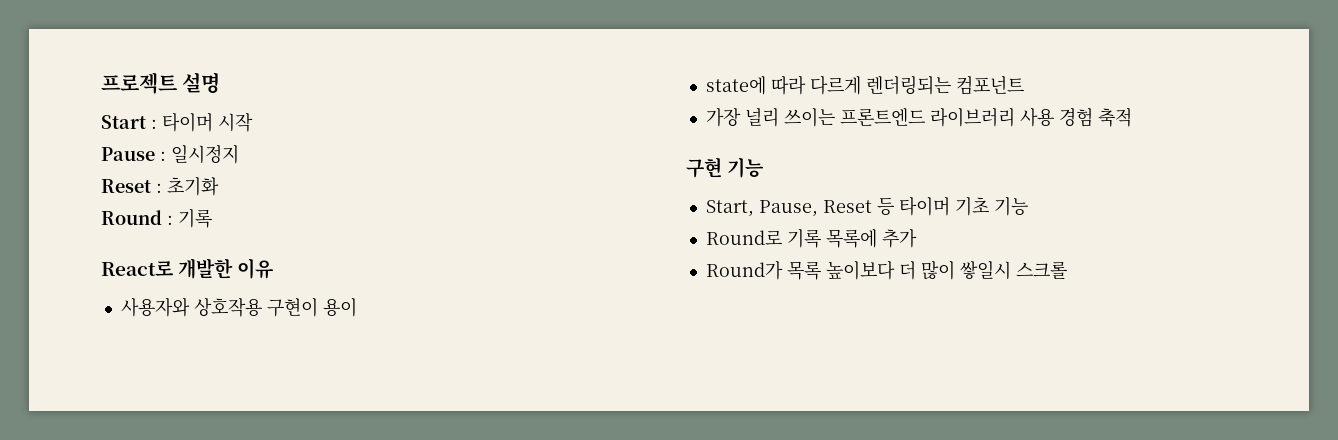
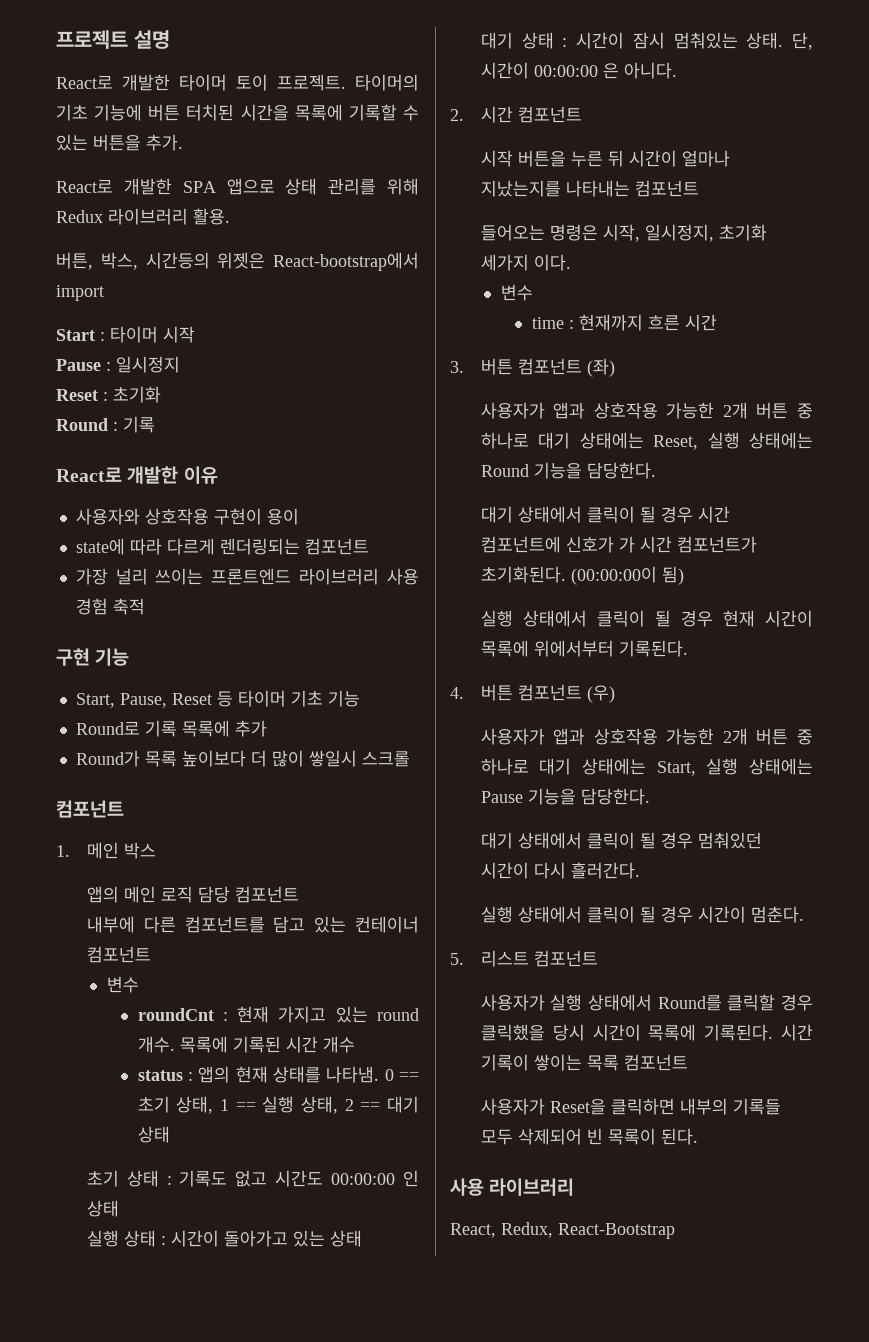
(221, 82) none -> [56,74,419,91] [56,104,419,121] [56,134,183,151] [56,178,419,195] [56,208,230,225] [56,252,419,271] [56,285,104,301] // React로 개발한 타이머 토이 프로젝트. 타이머의 기초 기능에 버튼 터치된 시간을 목록에 기록할 수 있는 버튼을 추가. // React로 개발한 SPA 앱으로 상태 관리를 위해 Redux 라이브러리 활용. // 버튼, 박스, 시간등의 위젯은 React-bootstrap에서 import
(1067, 270) none -> [56,800,124,818] [56,842,156,859] [86,886,299,903] [86,916,420,933] [86,946,151,963] [106,976,139,993] [137,1006,419,1023] [137,1036,355,1053] [137,1066,419,1083] [137,1096,419,1114] [137,1126,170,1143] [86,1170,419,1187] [86,1200,119,1217] [86,1230,362,1247] [480,32,813,50] [480,62,677,79] [450,106,582,123] [480,150,730,167] [480,180,699,197] [480,224,767,242] [480,254,571,271] [500,284,533,301] [531,314,717,331] [450,358,615,377] [480,402,813,419] [480,432,813,450] [480,462,656,479] [480,506,730,523] [480,536,757,553] [480,566,684,585] [480,610,813,627] [480,640,688,657] [450,684,615,703] [480,728,813,745] [480,758,813,776] [480,788,650,805] [480,832,762,849] [480,862,640,879] [480,906,804,923] [450,950,598,967] [480,994,813,1011] [480,1024,813,1041] [480,1054,688,1071] [480,1098,781,1115] [480,1128,698,1145] [450,1178,575,1196] [450,1222,675,1239] // 컴포넌트 // 1. 메인 박스 // 앱의 메인 로직 담당 컴포넌트 // 내부에 다른 컴포넌트를 담고 있는 컨테이너 컴포넌트 // 변수 // roundCnt : 현재 가지고 있는 round 개수. 목록에 기록된 시간 개수 // status : 앱의 현재 상태를 나타냄. 0 == 초기 상태, 1 == 실행 상태, 2 == 대기 상태 // 초기 상태 : 기록도 없고 시간도 00:00:00 인 상태 // 실행 상태 : 시간이 돌아가고 있는 상태 // 대기 상태 : 시간이 잠시 멈춰있는 상태. 단, 시간이 00:00:00 은 아니다. // 2. 시간 컴포넌트 // 시작 버튼을 누른 뒤 시간이 얼마나 지났는지를 나타내는 컴포넌트 // 들어오는 명령은 시작, 일시정지, 초기화 세가지 이다. // 변수 // time : 현재까지 흐른 시간 // 3. 버튼 컴포넌트 (좌) // 사용자가 앱과 상호작용 가능한 2개 버튼 중 하나로 대기 상태에는 Reset, 실행 상태에는 Round 기능을 담당한다. // 대기 상태에서 클릭이 될 경우 시간 컴포넌트에 신호가 가 시간 컴포넌트가 초기화된다. (00:00:00이 됨) // 실행 상태에서 클릭이 될 경우 현재 시간이 목록에 위에서부터 기록된다. // 4. 버튼 컴포넌트 (우) // 사용자가 앱과 상호작용 가능한 2개 버튼 중 하나로 대기 상태에는 Start, 실행 상태에는 Pause 기능을 담당한다. // 대기 상태에서 클릭이 될 경우 멈춰있던 시간이 다시 흘러간다. // 실행 상태에서 클릭이 될 경우 시간이 멈춘다. // 5. 리스트 컴포넌트 // 사용자가 실행 상태에서 Round를 클릭할 경우 클릭했을 당시 시간이 목록에 기록된다. 시간 기록이 쌓이는 목록 컴포넌트 // 사용자가 Reset을 클릭하면 내부의 기록들 모두 삭제되어 빈 목록이 된다. // 사용 라이브러리 // React, Redux, React-Bootstrap

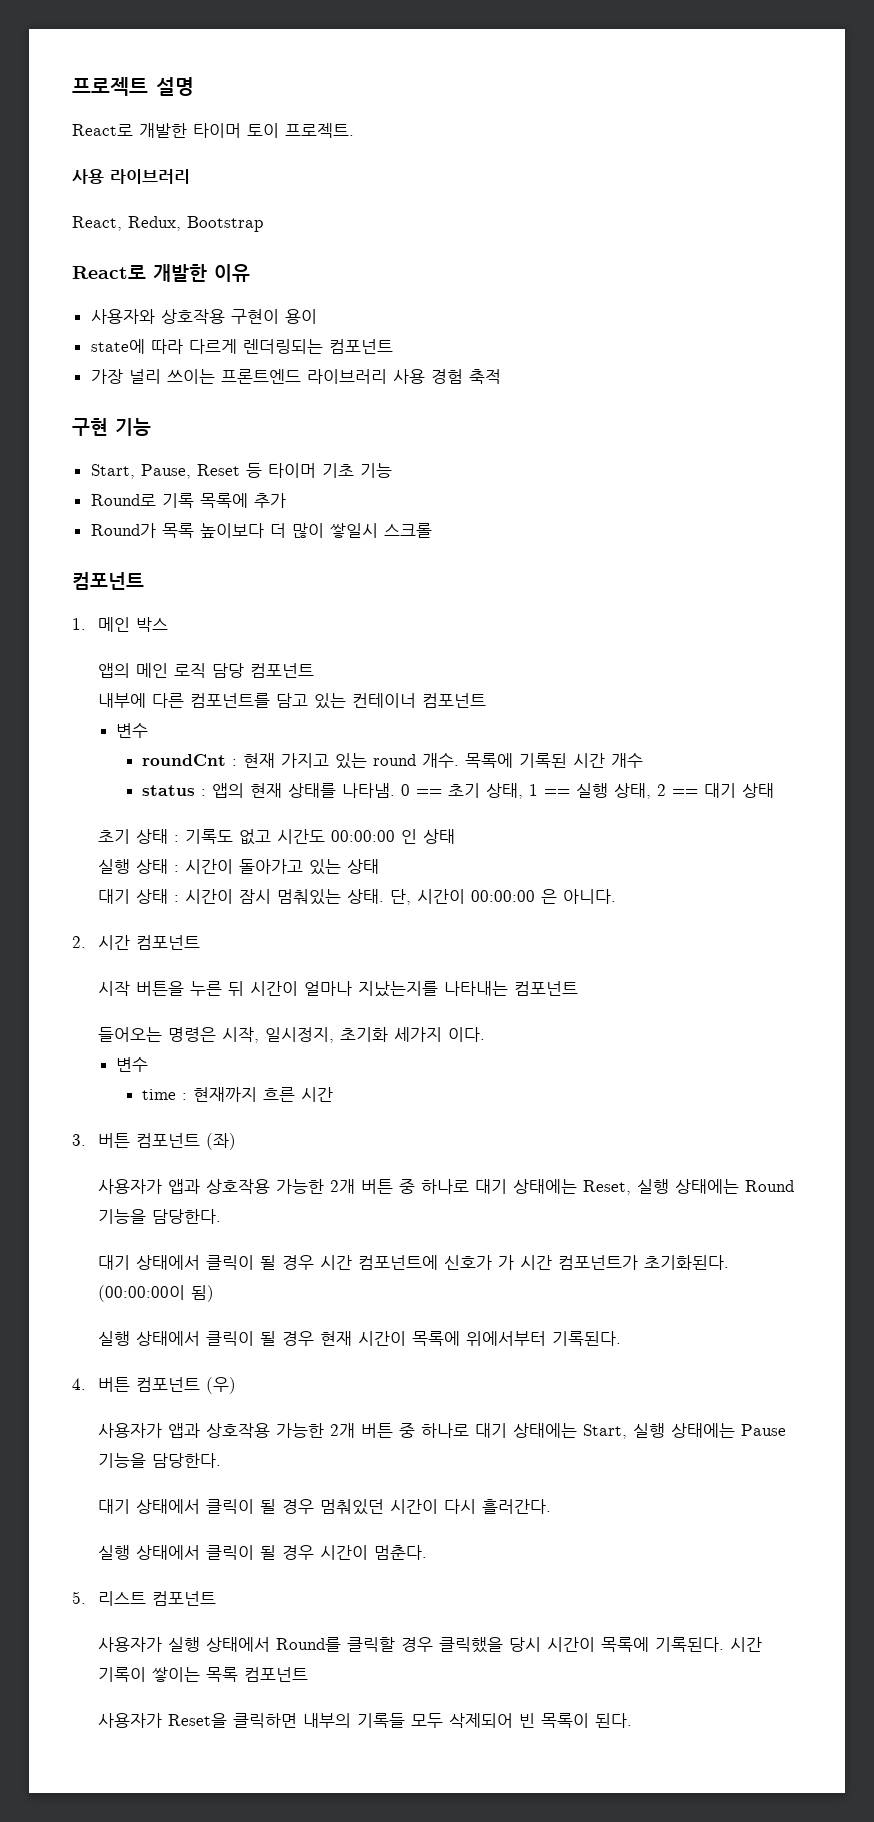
[355,74,419,91] [56,104,419,121] [56,134,183,151] [56,178,419,195] [56,208,230,225] [56,252,419,271] [56,285,104,301] [56,326,195,343] [56,356,180,373] [56,386,161,403] [56,416,155,433] 타이머의 기초 기능에 버튼 터치된 시간을 목록에 기록할 수 있는 버튼을 추가. // React로 개발한 SPA 앱으로 상태 관리를 위해 Redux 라이브러리 활용. // 버튼, 박스, 시간등의 위젯은 React-bootstrap에서 import // Start : 타이머 시작 // Pause : 일시정지 // Reset : 초기화 // Round : 기록 -> [72,169,190,184] [72,216,263,232] // 사용 라이브러리 // React, Redux, Bootstrap
[450,1178,575,1196] [450,1222,675,1239] // 사용 라이브러리 // React, Redux, React-Bootstrap -> (632, 1720) none

